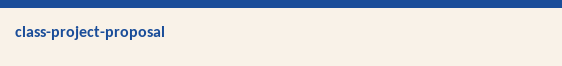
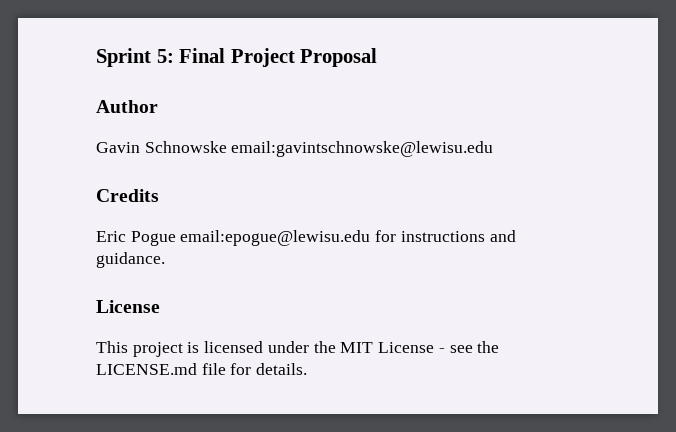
[15,26,165,40] class-project-proposal -> [96,48,378,67] [96,100,158,113] [96,141,494,157] [96,189,159,202] [96,230,516,246] [96,252,165,268] [96,300,160,313] [96,341,500,357] [96,363,308,375] Sprint 5: Final Project Proposal // Author // Gavin Schnowske email:gavintschnowske@lewisu.edu // Credits // Eric Pogue email:epogue@lewisu.edu for instructions and guidance. // License // This project is licensed under the MIT License - see the LICENSE.md file for details.

